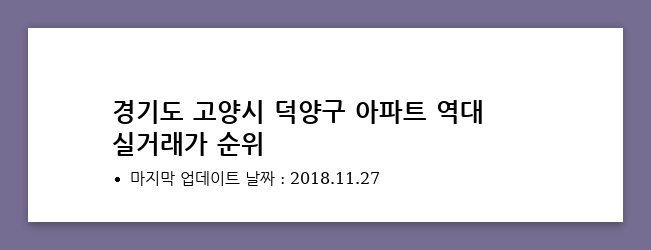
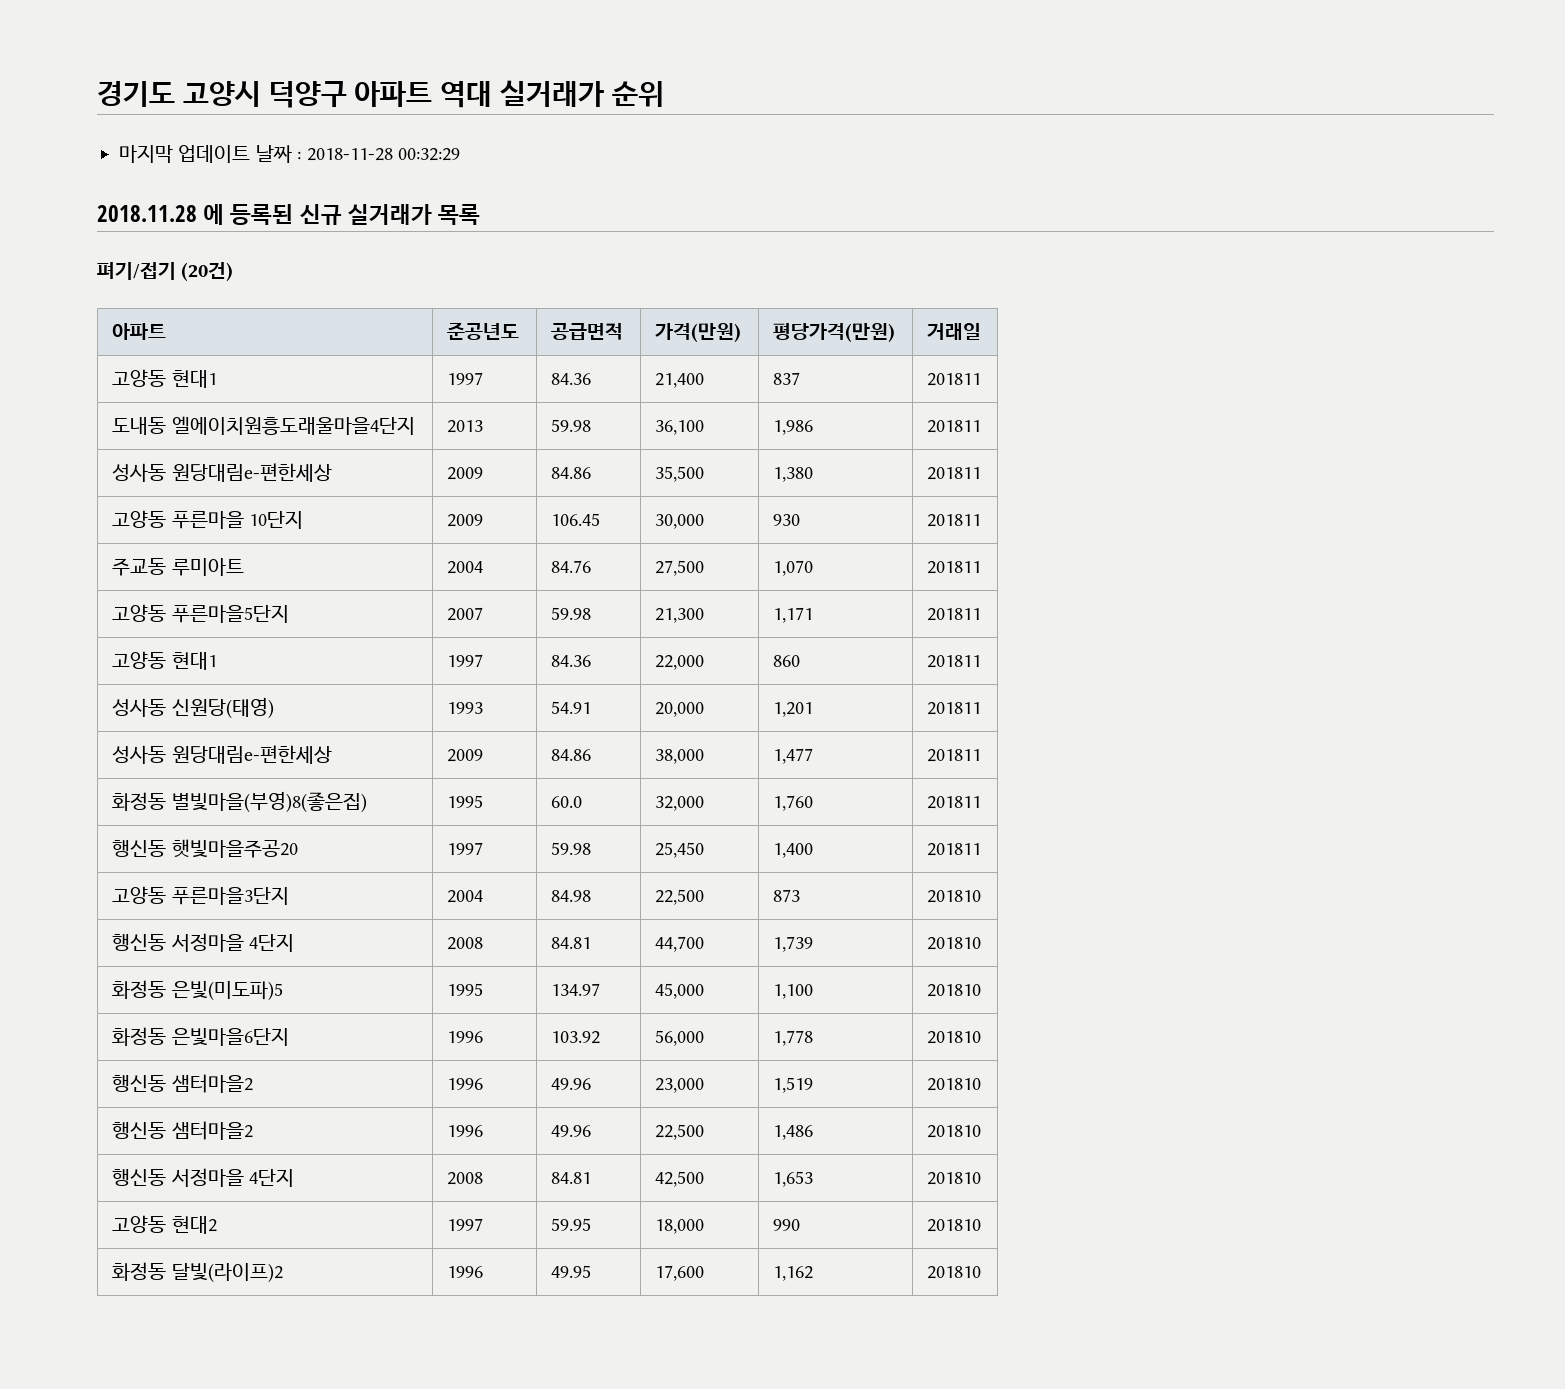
[289,172,380,184] 2018.11.27 -> [306,148,460,161] [97,204,481,225] [97,262,234,282] [112,323,167,340] [447,322,520,340] [551,323,624,340] [655,323,742,343] [773,323,896,343] [927,323,982,340] [112,369,217,388] [447,372,484,385] [551,373,592,385] [655,373,705,388] [773,372,801,385] [927,373,982,386] [112,416,415,435] [447,420,484,433] [551,419,592,432] [655,420,705,435] [773,420,814,435] [927,420,982,433] [112,463,332,482] [447,467,484,480] [551,467,592,479] [655,466,705,482] [773,467,814,482] [927,467,982,480] [112,510,304,529] [447,514,484,527] [551,513,601,526] [655,514,705,529] [773,514,801,526] [927,514,982,527] [112,558,244,576] [447,561,484,574] [551,560,592,573] [655,560,705,576] [773,560,814,576] [927,561,982,574] [112,604,289,623] [447,607,484,621] [551,607,592,620] [655,608,705,623] [773,607,814,623] [927,608,982,621] [112,651,217,670] [447,654,484,667] [551,655,592,667] [655,655,705,670] [773,655,801,667] [927,655,982,668] [112,697,274,719] [447,702,484,714] [551,701,592,714] [655,702,705,717] [773,702,814,717] [927,702,982,715] [112,745,332,764] [447,749,484,762] [551,749,592,761] [655,749,705,764] [773,748,814,764] [927,749,982,762] [112,791,367,813] [447,795,484,808] [551,796,583,808] [655,796,705,811] [773,795,814,811] [927,796,982,809] [112,839,298,858] [447,842,484,855] [551,842,592,855] [655,842,705,858] [773,843,814,858] [927,843,982,856] [112,886,289,905] [447,890,484,903] [551,890,592,902] [655,889,705,905] [773,889,801,902] [927,890,982,903] [112,933,295,952] [447,937,484,950] [551,937,592,949] [655,936,705,952] [773,936,814,952] [927,937,982,950] [112,980,283,1001] [447,983,484,996] [551,983,601,996] [655,983,705,999] [773,984,814,999] [927,984,982,997] [112,1027,289,1046] [447,1031,484,1043] [551,1031,601,1044] [655,1030,705,1046] [773,1030,814,1046] [927,1031,982,1044] [112,1074,253,1093] [447,1078,484,1090] [551,1078,592,1090] [655,1078,705,1093] [773,1077,814,1093] [927,1078,982,1091] [112,1121,253,1140] [447,1125,484,1137] [551,1125,592,1137] [655,1124,705,1140] [773,1125,814,1140] [927,1125,982,1138] [112,1168,295,1187] [447,1172,484,1185] [551,1172,592,1184] [655,1171,705,1187] [773,1171,814,1187] [927,1172,982,1185] [112,1215,217,1234] [447,1218,484,1231] [551,1218,592,1231] [655,1219,705,1234] [773,1219,801,1231] [927,1219,982,1232] [112,1262,283,1283] [447,1266,484,1278] [551,1265,592,1278] [655,1265,705,1281] [773,1266,814,1281] [927,1266,982,1279] 2018-11-28 00:32:29 // 2018.11.28 에 등록된 신규 실거래가 목록 // 펴기/접기 (20건) // 아파트 | 준공년도 | 공급면적 | 가격(만원) | 평당가격(만원) | 거래일 // 고양동 현대1 | 1997 | 84.36 | 21,400 | 837 | 201811 // 도내동 엘에이치원흥도래울마을4단지 | 2013 | 59.98 | 36,100 | 1,986 | 201811 // 성사동 원당대림e-편한세상 | 2009 | 84.86 | 35,500 | 1,380 | 201811 // 고양동 푸른마을 10단지 | 2009 | 106.45 | 30,000 | 930 | 201811 // 주교동 루미아트 | 2004 | 84.76 | 27,500 | 1,070 | 201811 // 고양동 푸른마을5단지 | 2007 | 59.98 | 21,300 | 1,171 | 201811 // 고양동 현대1 | 1997 | 84.36 | 22,000 | 860 | 201811 // 성사동 신원당(태영) | 1993 | 54.91 | 20,000 | 1,201 | 201811 // 성사동 원당대림e-편한세상 | 2009 | 84.86 | 38,000 | 1,477 | 201811 // 화정동 별빛마을(부영)8(좋은집) | 1995 | 60.0 | 32,000 | 1,760 | 201811 // 행신동 햇빛마을주공20 | 1997 | 59.98 | 25,450 | 1,400 | 201811 // 고양동 푸른마을3단지 | 2004 | 84.98 | 22,500 | 873 | 201810 // 행신동 서정마을 4단지 | 2008 | 84.81 | 44,700 | 1,739 | 201810 // 화정동 은빛(미도파)5 | 1995 | 134.97 | 45,000 | 1,100 | 201810 // 화정동 은빛마을6단지 | 1996 | 103.92 | 56,000 | 1,778 | 201810 // 행신동 샘터마을2 | 1996 | 49.96 | 23,000 | 1,519 | 201810 // 행신동 샘터마을2 | 1996 | 49.96 | 22,500 | 1,486 | 201810 // 행신동 서정마을 4단지 | 2008 | 84.81 | 42,500 | 1,653 | 201810 // 고양동 현대2 | 1997 | 59.95 | 18,000 | 990 | 201810 // 화정동 달빛(라이프)2 | 1996 | 49.95 | 17,600 | 1,162 | 201810

